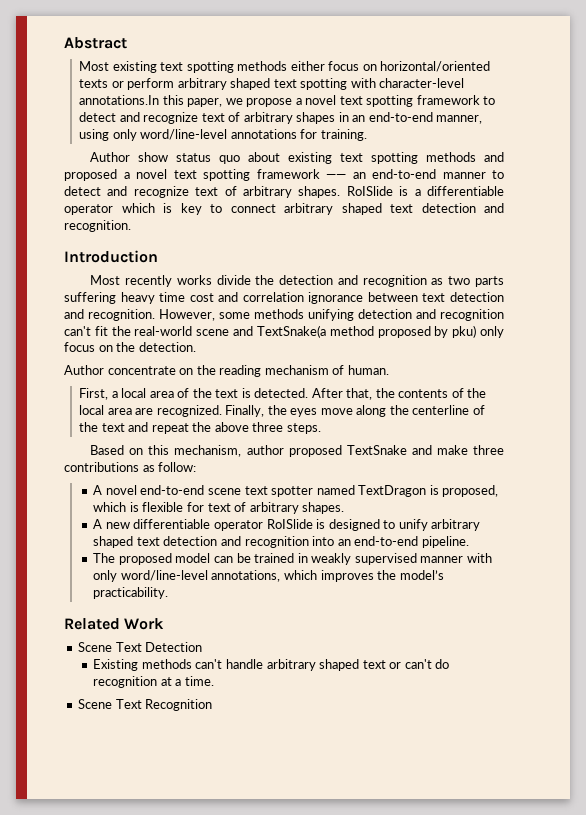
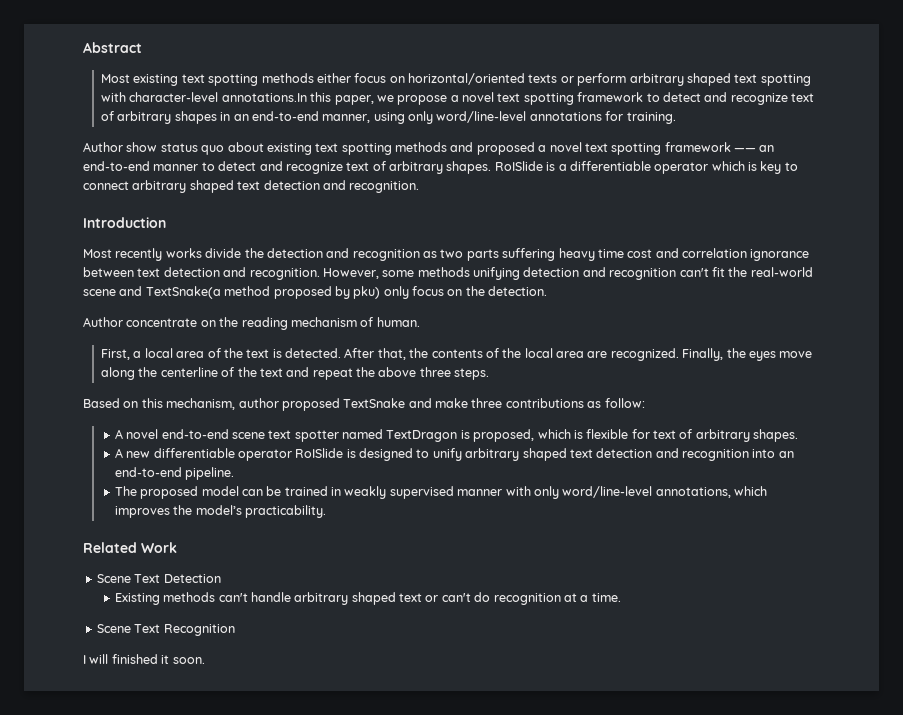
(213, 705) none -> [83,654,205,664] // I will finished it soon.

